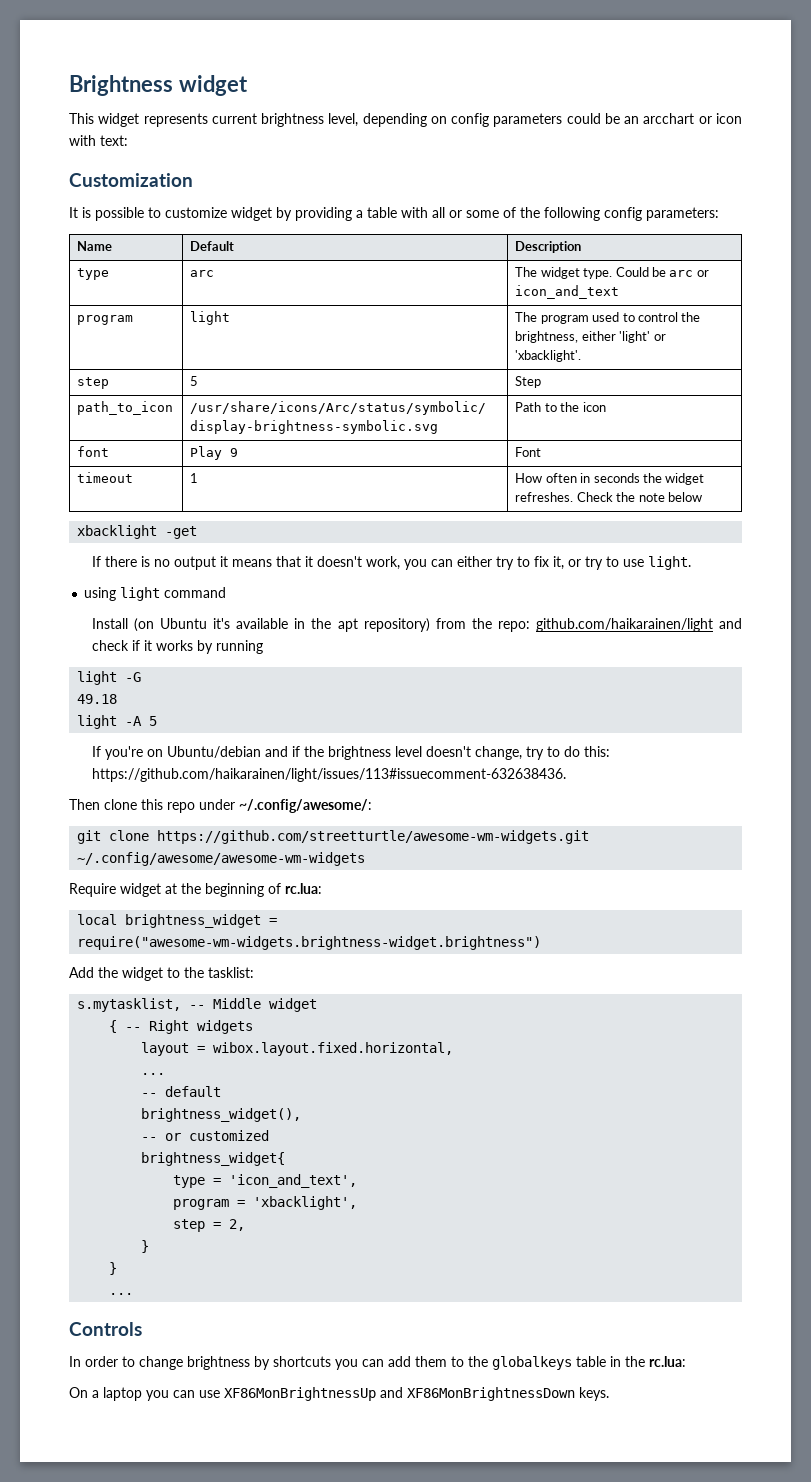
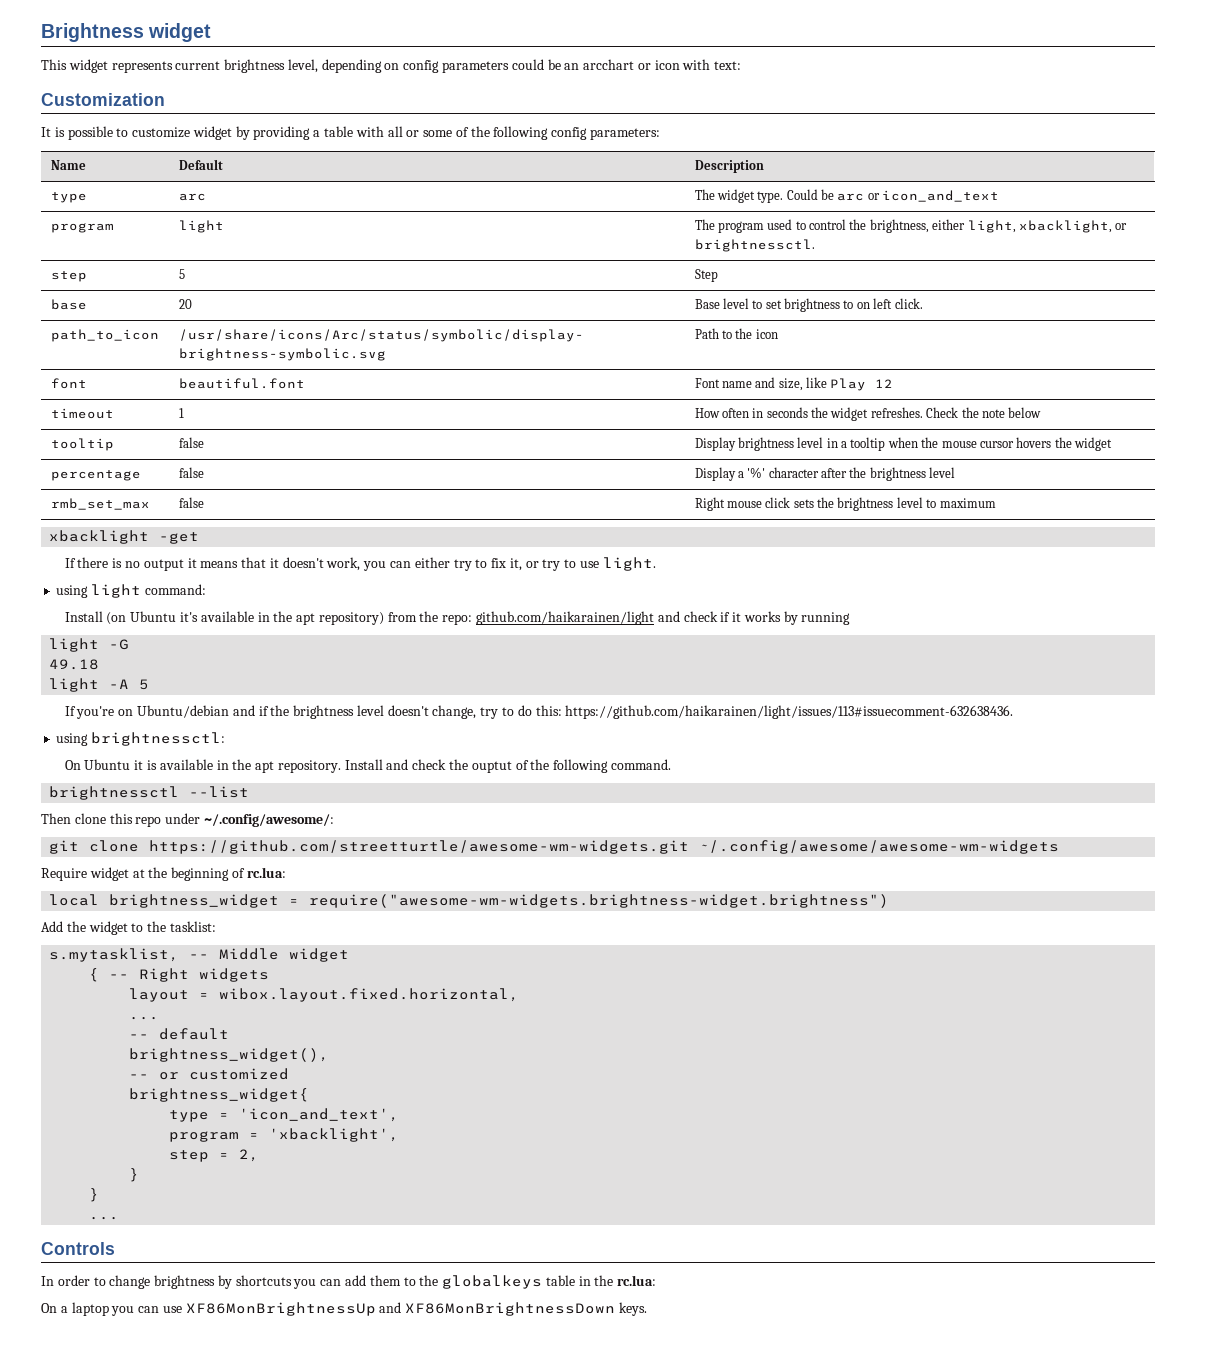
[619,331,666,343] [515,350,582,362] 'light' or 'xbacklight'. -> [967,220,1128,233] [694,239,815,252] light, xbacklight, or brightnessctl.
(542, 382) none -> [50,299,87,310] [178,299,192,309] [694,298,923,312] // base | 20 | Base level to set brightness to on left click.
[190,446,239,460] Play 9 -> [178,378,305,389] beautiful.font
(542, 452) none -> [721,377,894,391] name and size, like Play 12
(702, 497) none -> [50,438,114,451] [178,437,204,448] [694,437,1113,451] [50,470,141,481] [178,467,204,478] [694,467,956,481] [50,498,150,510] [178,497,204,508] [694,497,996,511] // tooltip | false | Display brightness level in a tooltip when the mouse cursor hovers the widget // percentage | false | Display a '%' character after the brightness level // rmb_set_max | false | Right mouse click sets the brightness level to maximum
[164,587,227,598] command -> [144,584,206,595] command:
(566, 775) none -> [56,732,226,746] [64,759,671,773] [49,786,250,800] // using brightnessctl: // On Ubuntu it is available in the apt repository. Install and check the ouptut of the following command. // brightnessctl --list

